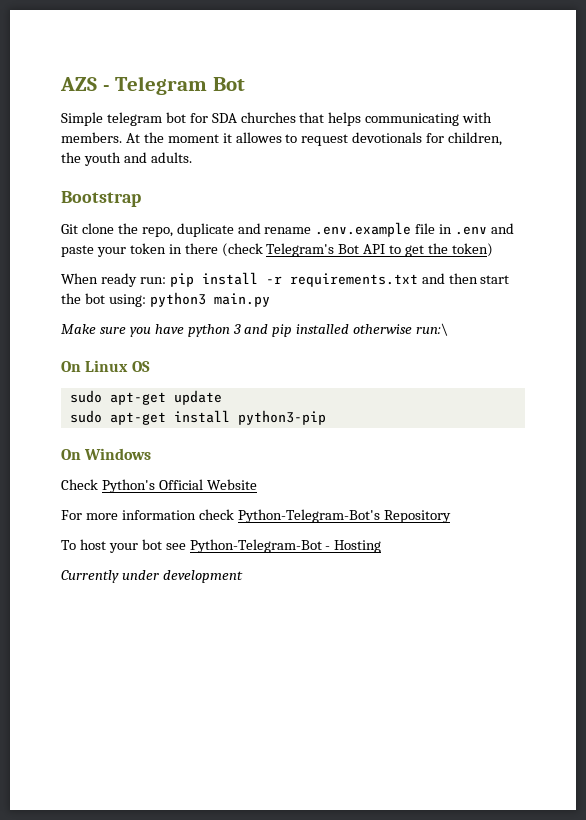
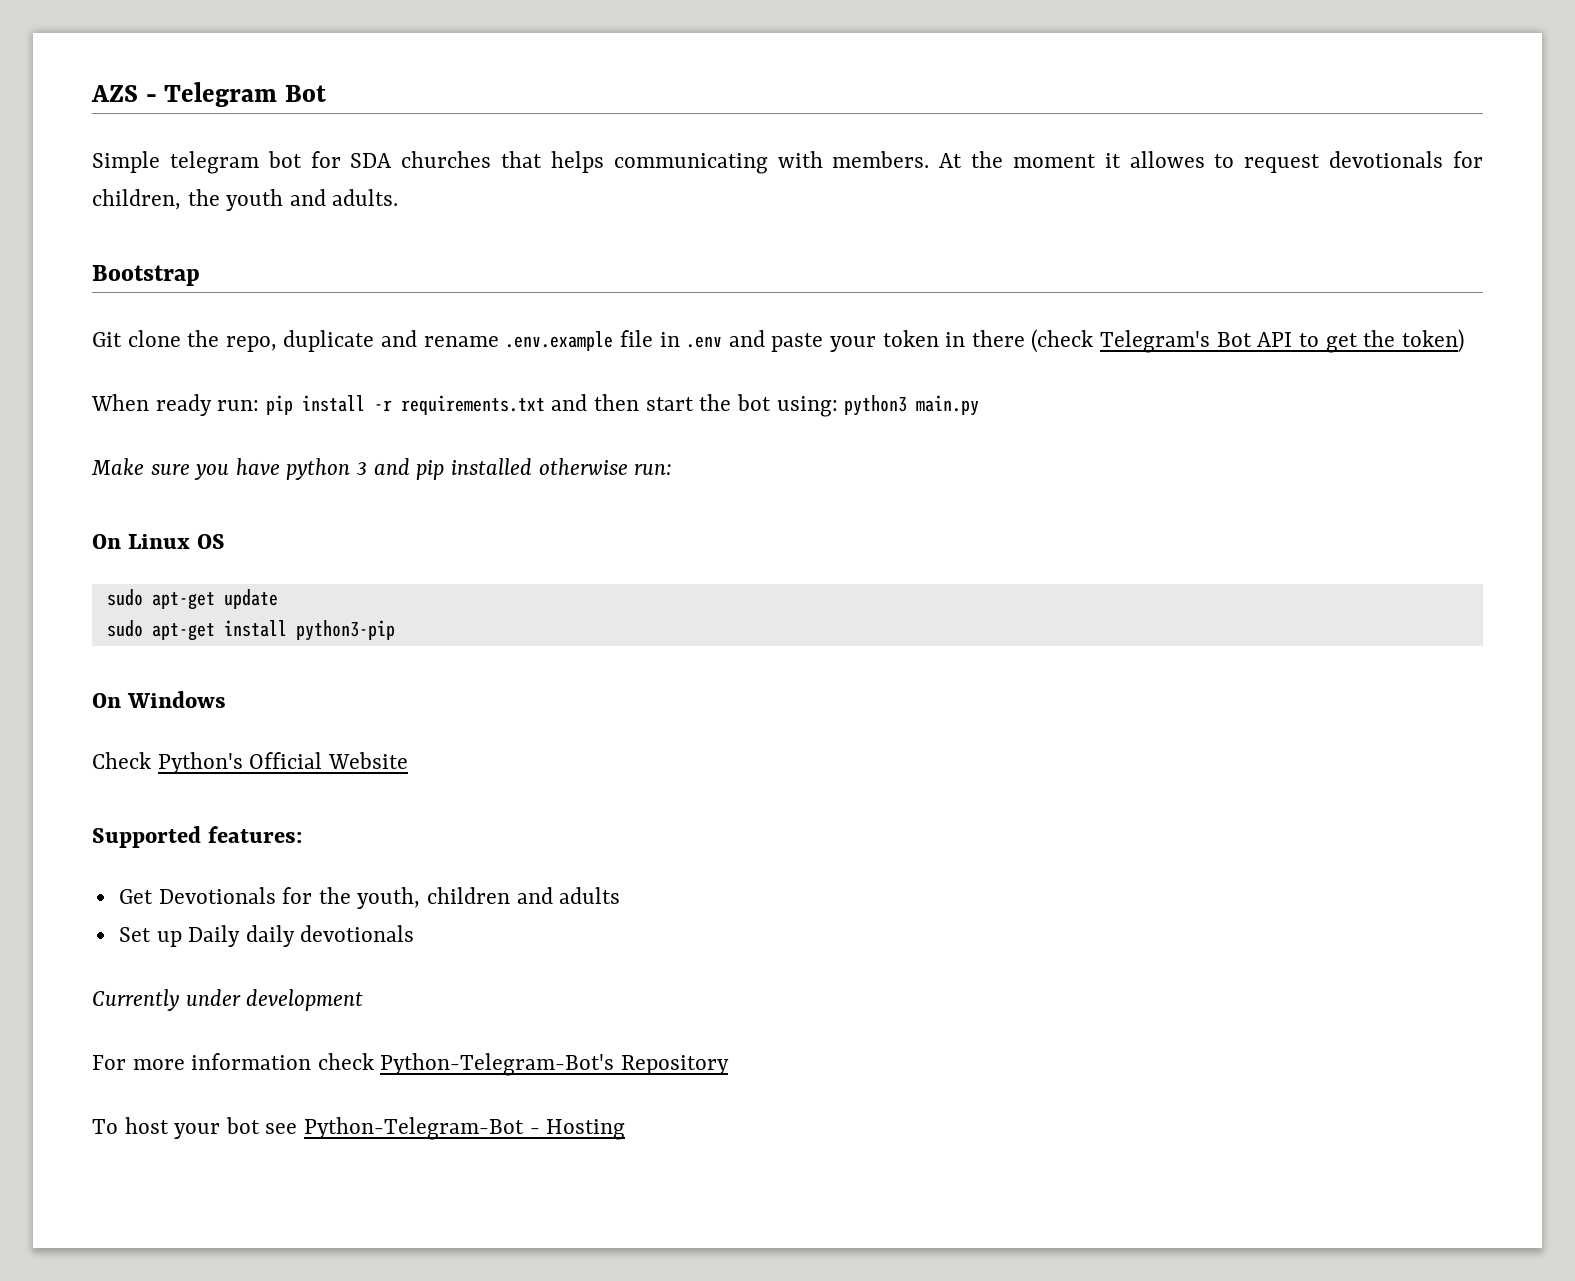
[416,323,449,336] run:\ -> [634,464,673,475] run:
(257, 484) none -> [92,826,302,848] [118,887,621,909] [118,925,415,947] [92,989,364,1011] // Supported features: // Get Devotionals for the youth, children and adults // Set up Daily daily devotionals // Currently under development
[61,570,243,583] // Currently under development -> (626, 1129) none

